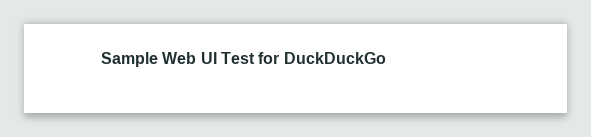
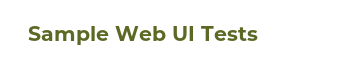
[220,52,386,64] Test for DuckDuckGo -> [201,26,258,41] Tests

